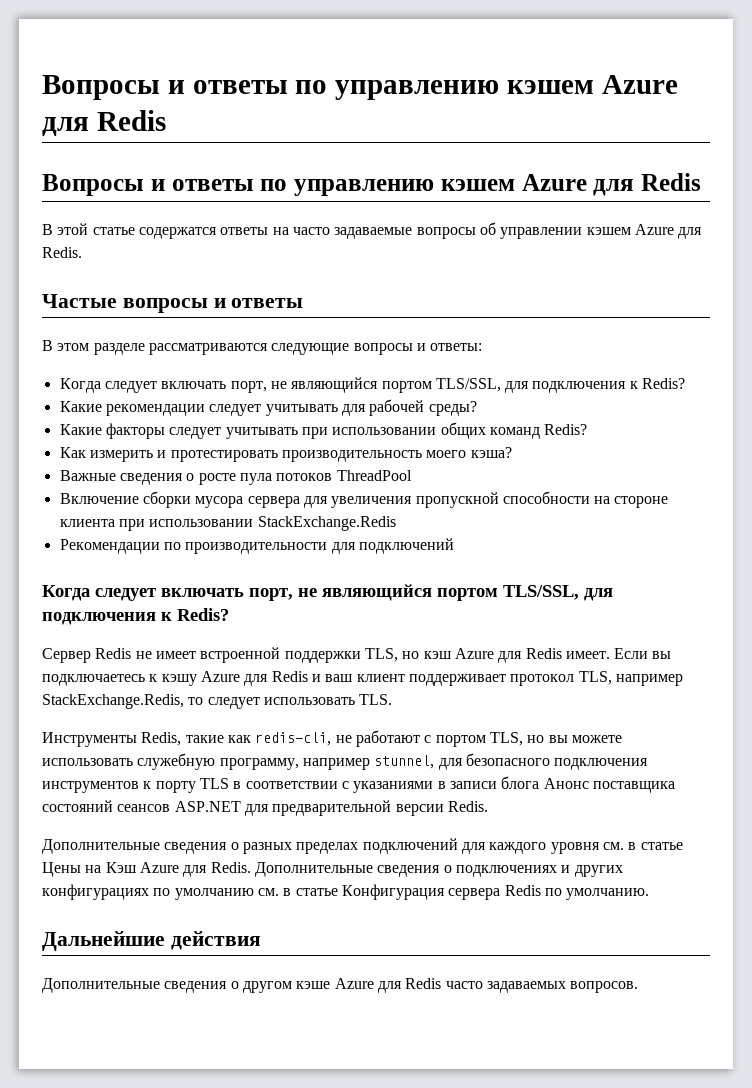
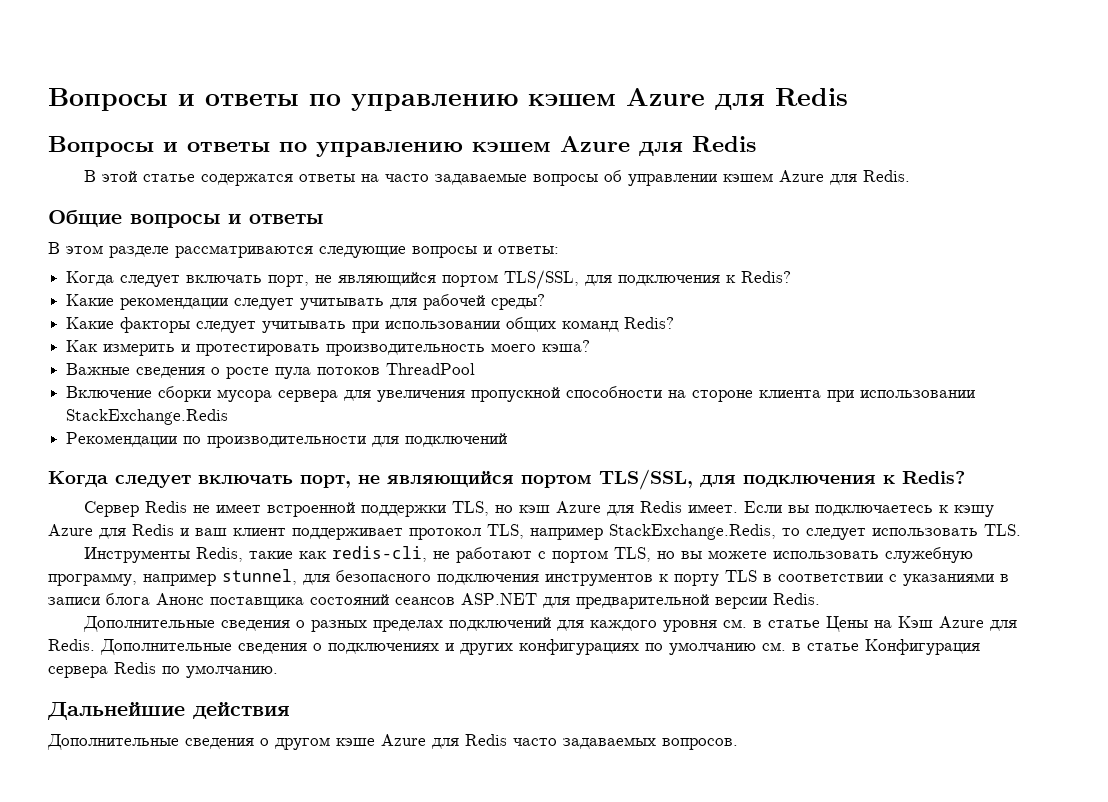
[42,294,117,308] Частые -> [48,210,122,227] Общие

